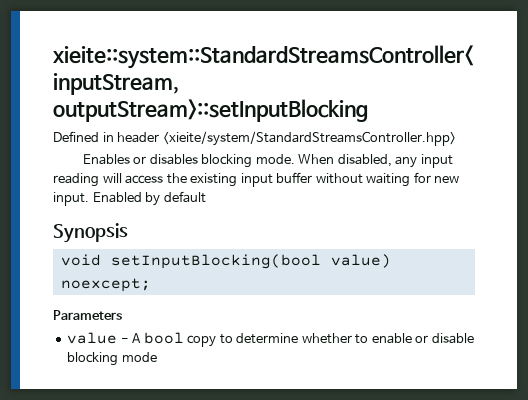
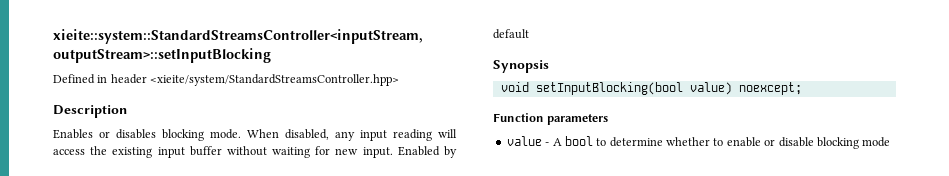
(456, 138) none -> [53,105,127,118] // Description
[53,310,122,320] Parameters -> [493,113,609,125] Function parameters
[187,335,217,347] copy -> (593, 141) none

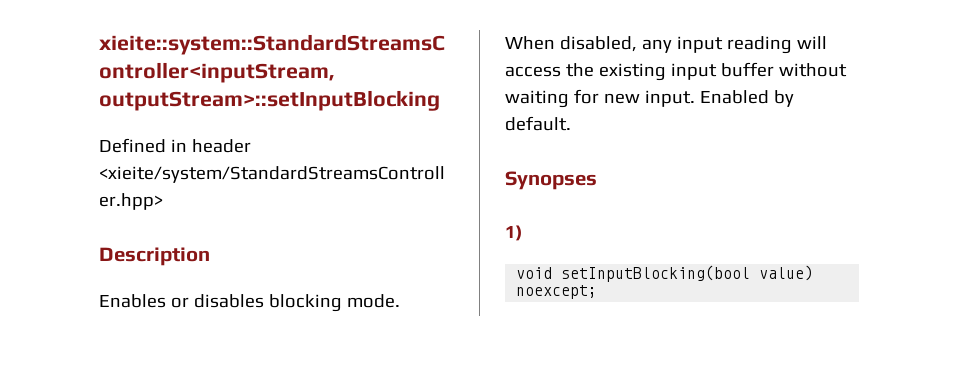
[493,29,529,39] [493,60,549,73] default // Synopsis -> [505,116,571,131] [505,171,597,190] [505,225,522,241] default. // Synopses // 1)
[493,113,609,125] [506,136,891,149] // Function parameters // value - A bool to determine whether to enable or disable blocking mode -> (598, 292) none

